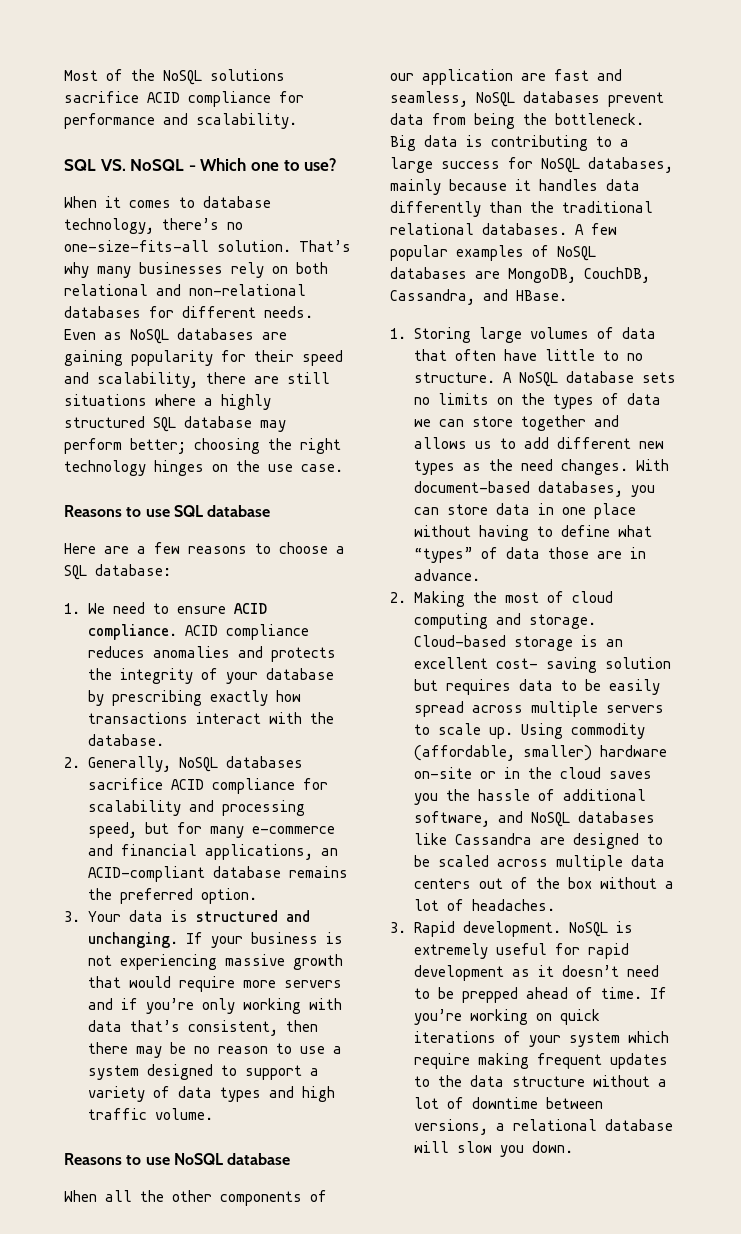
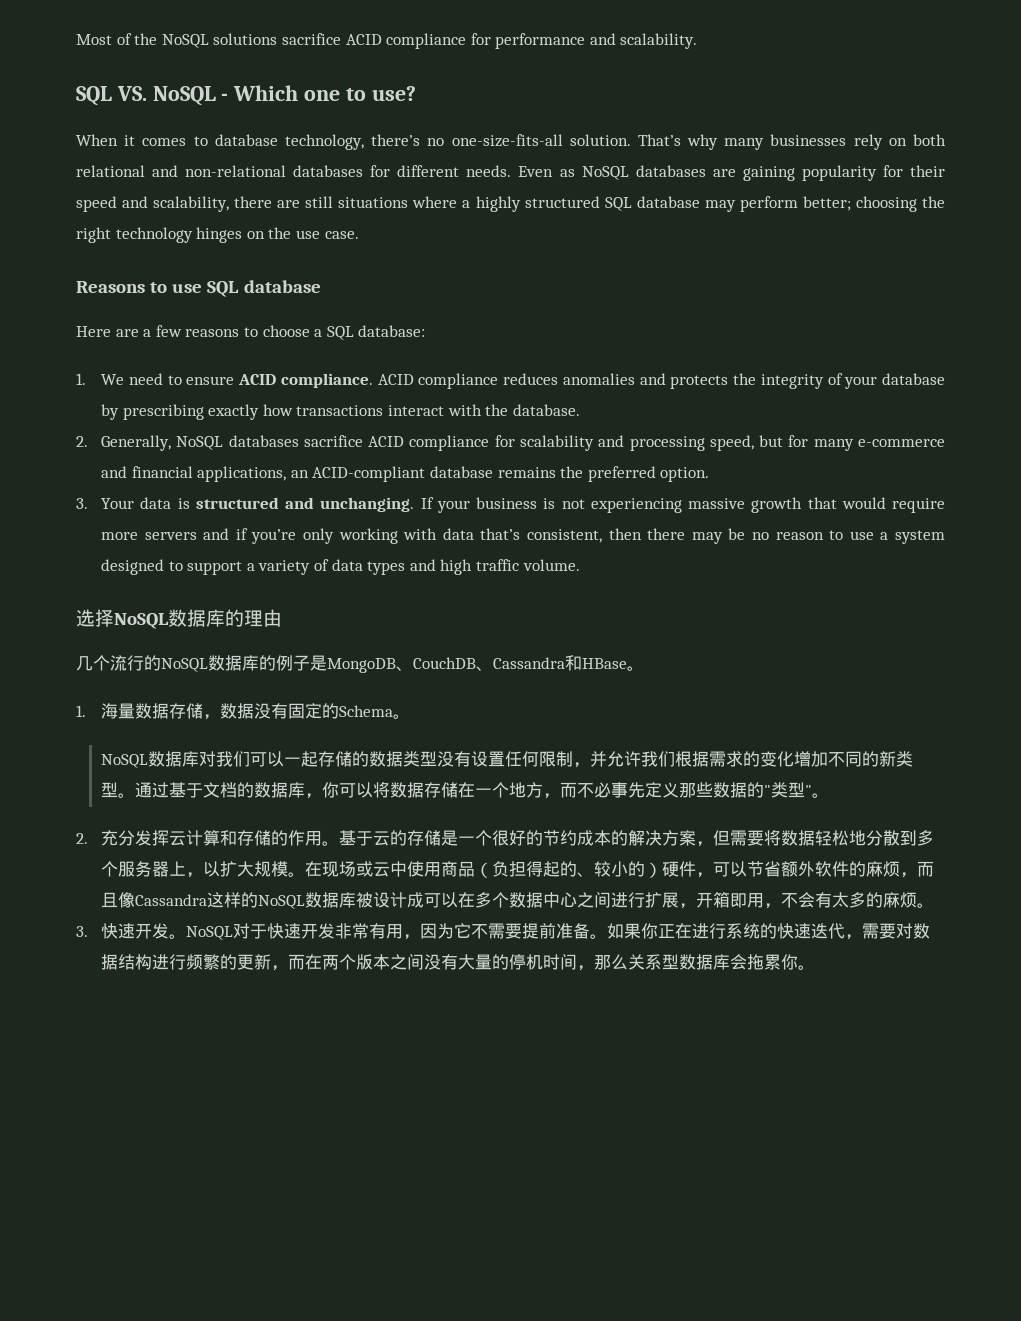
[64,1153,291,1165] [64,1190,327,1206] [390,69,622,85] [390,91,664,107] [390,113,644,129] [390,135,629,151] [390,157,673,173] [390,179,640,195] [390,201,653,217] [390,223,617,235] [390,245,596,261] [390,267,650,283] [390,289,567,305] [390,327,656,343] [413,349,643,361] [413,371,676,387] [413,393,661,409] [413,415,619,431] [413,437,664,449] [413,459,669,475] [413,481,655,497] [413,503,636,519] [413,525,652,541] [413,547,646,563] [413,569,480,581] [390,591,613,607] [413,613,596,629] [413,635,623,651] [413,657,671,673] [413,679,660,695] [413,701,664,717] [413,723,645,739] [413,745,667,761] [413,767,652,779] [413,789,646,805] [413,811,655,827] [413,833,663,849] [413,855,665,871] [413,877,674,889] [413,899,555,911] [390,921,633,937] [413,943,629,959] [413,965,659,981] [413,987,667,1003] [413,1009,600,1025] [413,1031,669,1047] [413,1053,668,1069] [413,1075,667,1087] [413,1097,603,1109] [413,1119,673,1135] [413,1141,573,1157] Reasons to use NoSQL database // When all the other components of our application are fast and seamless, NoSQL databases prevent data from being the bottleneck. Big data is contributing to a large success for NoSQL databases, mainly because it handles data differently than the traditional relational databases. A few popular examples of NoSQL databases are MongoDB, CouchDB, Cassandra, and HBase. // 1. Storing large volumes of data that often have little to no structure. A NoSQL database sets no limits on the types of data we can store together and allows us to add different new types as the need changes. With document-based databases, you can store data in one place without having to define what “types” of data those are in advance. // 2. Making the most of cloud computing and storage. Cloud-based storage is an excellent cost- saving solution but requires data to be easily spread across multiple servers to scale up. Using commodity (affordable, smaller) hardware on-site or in the cloud saves you the hassle of additional software, and NoSQL databases like Cassandra are designed to be scaled across multiple data centers out of the box without a lot of headaches. // 3. Rapid development. NoSQL is extremely useful for rapid development as it doesn’t need to be prepped ahead of time. If you’re working on quick iterations of your system which require making frequent updates to the data structure without a lot of downtime between versions, a relational database will slow you down. -> [76,609,282,629] [76,655,644,673] [76,703,411,720] [101,751,914,768] [101,782,830,799] [76,830,935,847] [101,861,935,878] [101,892,935,909] [76,923,931,940] [101,954,816,971] 选择NoSQL数据库的理由 // 几个流行的NoSQL数据库的例子是MongoDB、CouchDB、Cassandra和HBase。 // 1.海量数据存储，数据没有固定的Schema。 // NoSQL数据库对我们可以一起存储的数据类型没有设置任何限制，并允许我们根据需求的变化增加不同的新类型。通过基于文档的数据库，你可以将数据存储在一个地方，而不必事先定义那些数据的"类型"。 // 2.充分发挥云计算和存储的作用。基于云的存储是一个很好的节约成本的解决方案，但需要将数据轻松地分散到多个服务器上，以扩大规模。在现场或云中使用商品（负担得起的、较小的）硬件，可以节省额外软件的麻烦，而且像Cassandra这样的NoSQL数据库被设计成可以在多个数据中心之间进行扩展，开箱即用，不会有太多的麻烦。 // 3.快速开发。NoSQL对于快速开发非常有用，因为它不需要提前准备。如果你正在进行系统的快速迭代，需要对数据结构进行频繁的更新，而在两个版本之间没有大量的停机时间，那么关系型数据库会拖累你。

